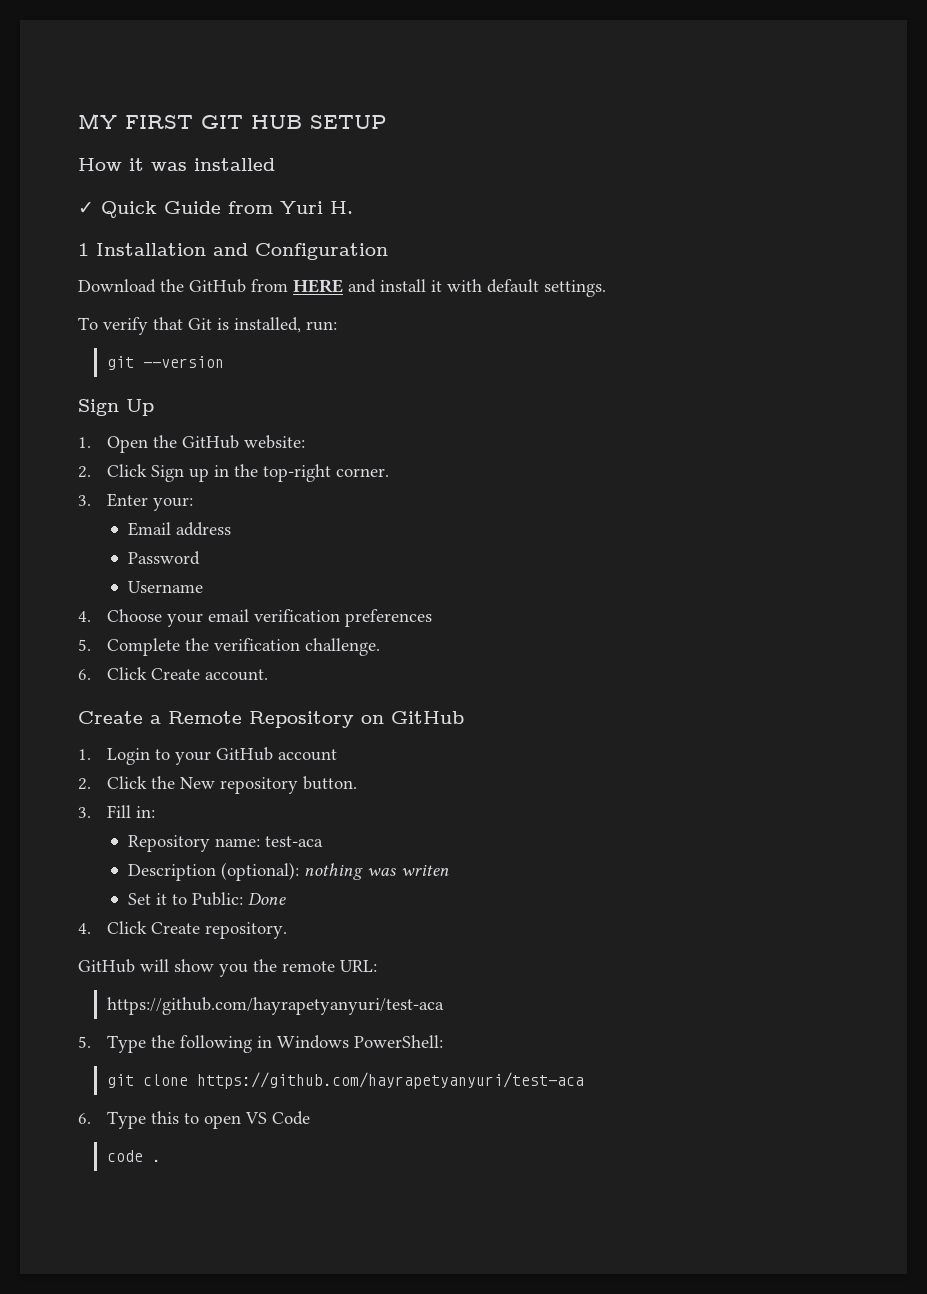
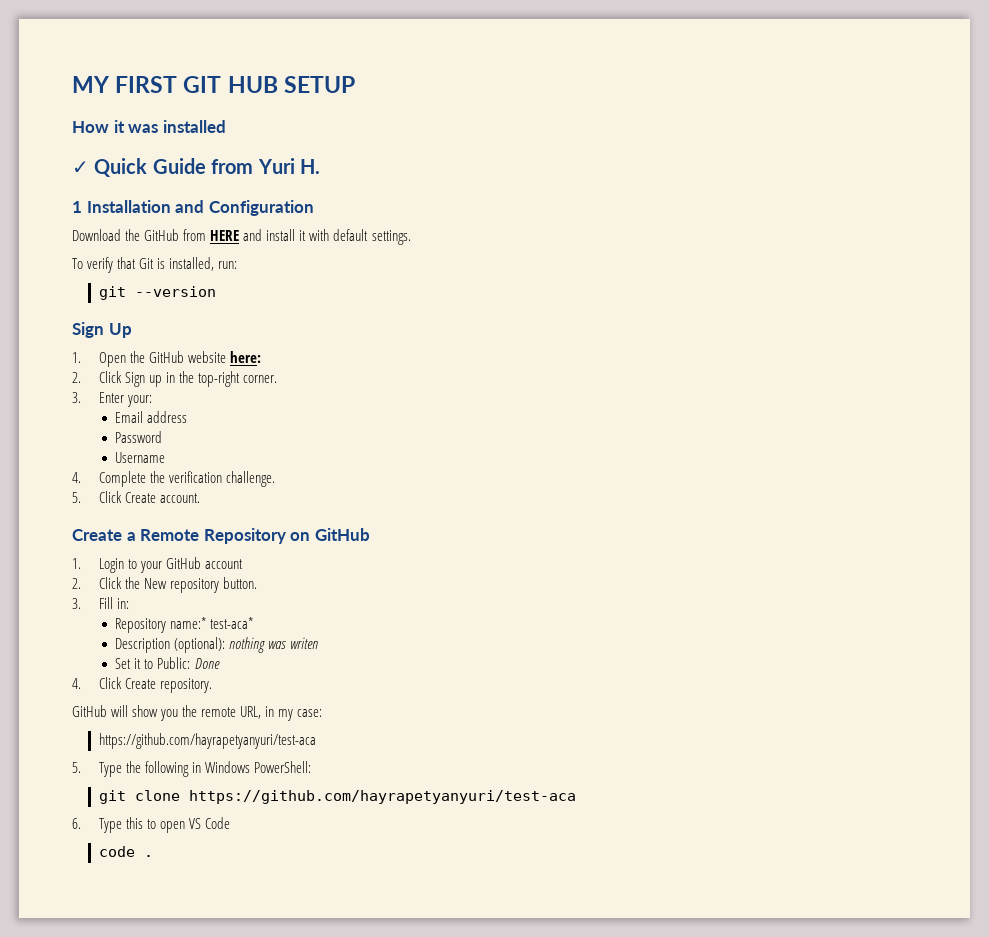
[244,435,306,449] website: -> [187,351,261,363] website here:
[107,609,433,627] [78,639,91,651] Choose your email verification preferences // 5. -> (81, 477) none
[78,669,91,680] 6. -> [72,492,81,503] 5.
[214,836,323,847] name: test-aca -> [170,617,254,629] name:* test-aca*
[340,960,377,972] URL: -> [240,706,323,721] URL, in my case:

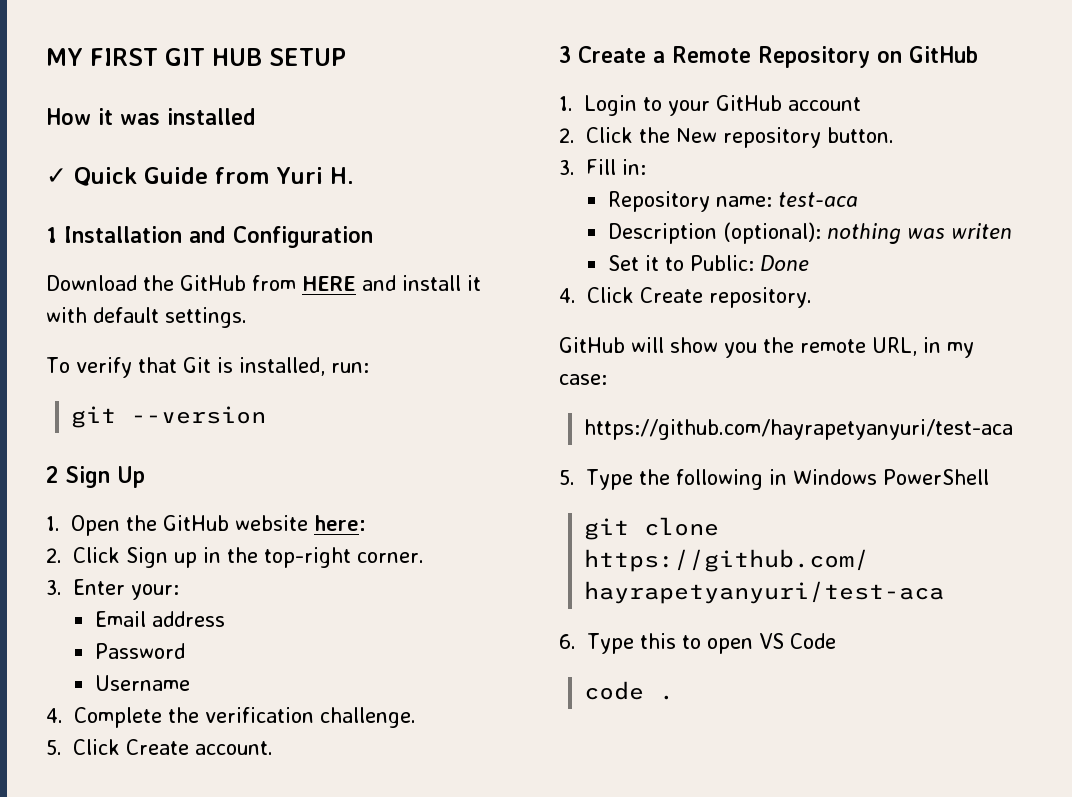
(216, 291) none -> [46,466,58,483] 2
(200, 498) none -> [559,46,571,63] 3
[170,617,254,629] name:* test-aca* -> [715,192,858,207] name: test-aca
[254,761,312,773] PowerShell: -> [882,469,989,485] PowerShell

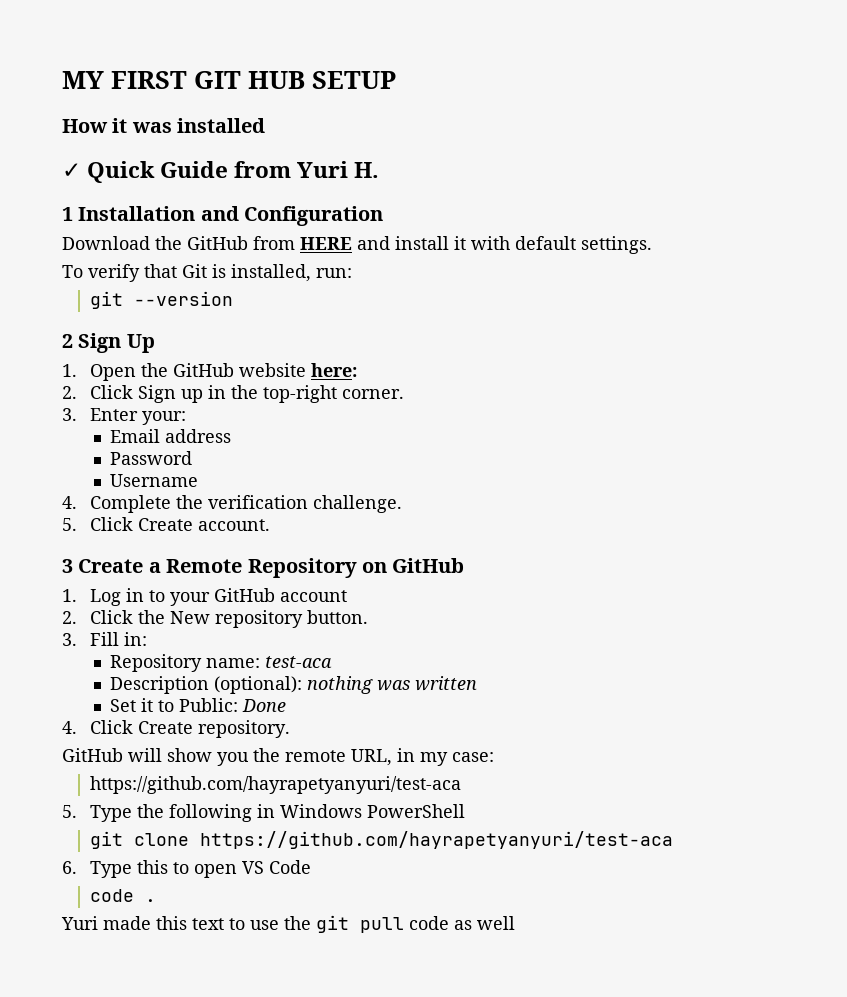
[584,95,637,116] Login -> [90,588,145,606] Log in
[950,223,1012,239] writen -> [415,676,478,691] written
(674, 697) none -> [61,915,515,933] // Yuri made this text to use the git pull code as well

